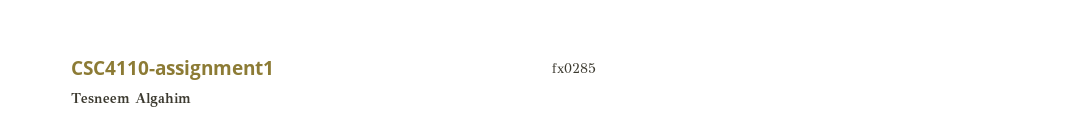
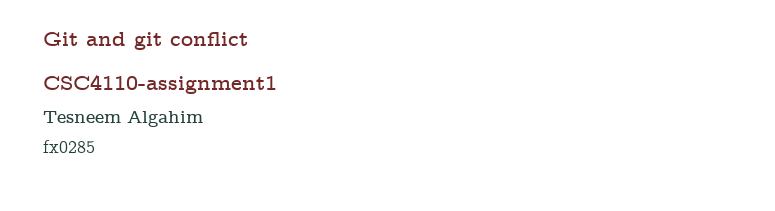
(71, 70) none -> [43,32,248,50] Git and git conflict //

